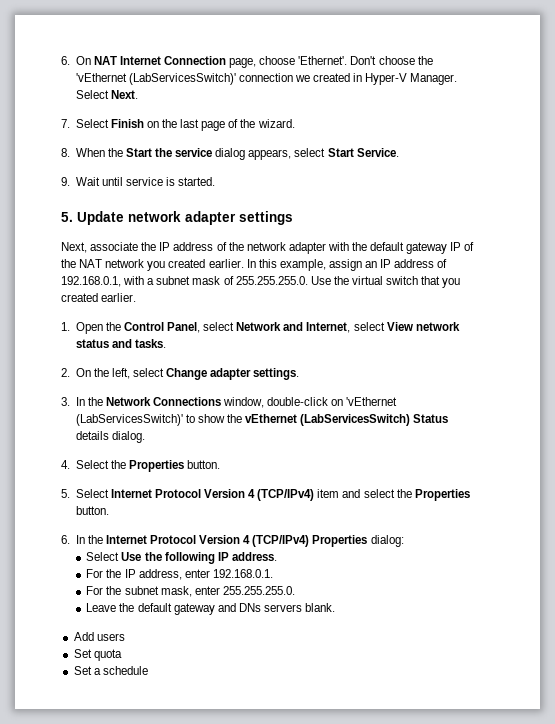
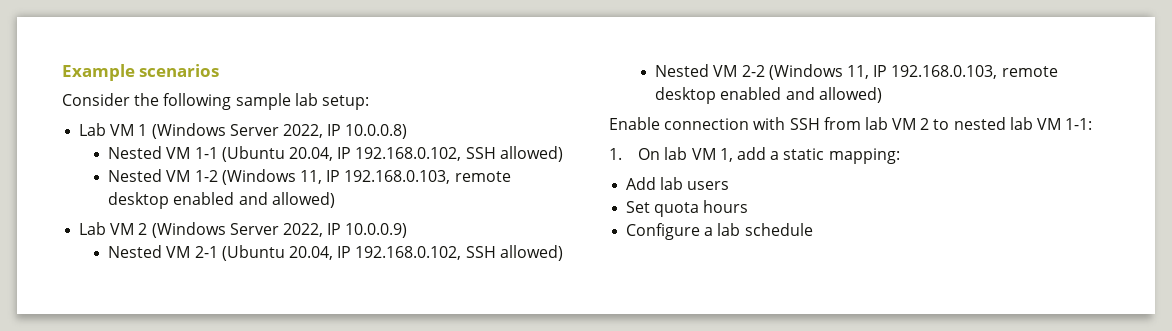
[61,56,433,68] [75,73,458,85] [75,90,138,99] [61,119,295,131] [61,148,399,160] [61,177,216,186] [61,211,293,225] [61,242,475,254] [61,259,448,271] [61,276,461,288] [61,293,137,302] [61,322,460,334] [75,339,166,348] [61,368,300,380] [61,397,398,408] [75,414,449,426] [75,431,145,443] [61,460,221,472] [61,489,470,501] [75,506,109,515] [61,535,404,547] [86,552,277,564] [86,569,273,580] [86,586,295,597] [86,603,336,615] 6. On NAT Internet Connection page, choose 'Ethernet'. Don't choose the 'vEthernet (LabServicesSwitch)' connection we created in Hyper-V Manager. Select Next. // 7. Select Finish on the last page of the wizard. // 8. When the Start the service dialog appears, select Start Service. // 9. Wait until service is started. // 5. Update network adapter settings // Next, associate the IP address of the network adapter with the default gateway IP of the NAT network you created earlier. In this example, assign an IP address of 192.168.0.1, with a subnet mask of 255.255.255.0. Use the virtual switch that you created earlier. // 1. Open the Control Panel, select Network and Internet, select View network status and tasks. // 2. On the left, select Change adapter settings. // 3. In the Network Connections window, double-click on 'vEthernet (LabServicesSwitch)' to show the vEthernet (LabServicesSwitch) Status details dialog. // 4. Select the Properties button. // 5. Select Internet Protocol Version 4 (TCP/IPv4) item and select the Properties button. // 6. In the Internet Protocol Version 4 (TCP/IPv4) Properties dialog: // Select Use the following IP address. // For the IP address, enter 192.168.0.1. // For the subnet mask, enter 255.255.255.0. // Leave the default gateway and DNs servers blank. -> [62,64,220,81] [62,93,369,110] [79,123,408,139] [108,146,563,162] [108,169,511,185] [108,192,335,209] [79,222,408,238] [108,245,563,261] [655,64,1058,80] [655,87,882,104] [609,117,1093,130] [609,147,900,164] Example scenarios // Consider the following sample lab setup: // Lab VM 1 (Windows Server 2022, IP 10.0.0.8) // Nested VM 1-1 (Ubuntu 20.04, IP 192.168.0.102, SSH allowed) // Nested VM 1-2 (Windows 11, IP 192.168.0.103, remote desktop enabled and allowed) // Lab VM 2 (Windows Server 2022, IP 10.0.0.9) // Nested VM 2-1 (Ubuntu 20.04, IP 192.168.0.102, SSH allowed) // Nested VM 2-2 (Windows 11, IP 192.168.0.103, remote desktop enabled and allowed) // Enable connection with SSH from lab VM 2 to nested lab VM 1-1: // 1. On lab VM 1, add a static mapping:
(94, 636) none -> [660,177,684,190] lab
[73,666,101,675] // Set a -> [703,200,749,213] [626,223,741,240] hours // Configure a lab

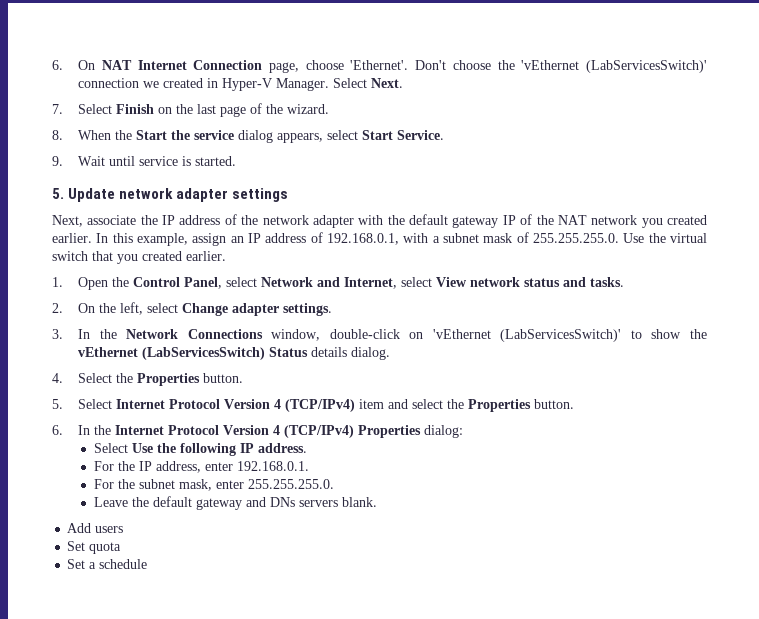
[62,64,220,81] [62,93,369,110] [79,123,408,139] [108,146,563,162] [108,169,511,185] [108,192,335,209] [79,222,408,238] [108,245,563,261] [655,64,1058,80] [655,87,882,104] [609,117,1093,130] [609,147,900,164] Example scenarios // Consider the following sample lab setup: // Lab VM 1 (Windows Server 2022, IP 10.0.0.8) // Nested VM 1-1 (Ubuntu 20.04, IP 192.168.0.102, SSH allowed) // Nested VM 1-2 (Windows 11, IP 192.168.0.103, remote desktop enabled and allowed) // Lab VM 2 (Windows Server 2022, IP 10.0.0.9) // Nested VM 2-1 (Ubuntu 20.04, IP 192.168.0.102, SSH allowed) // Nested VM 2-2 (Windows 11, IP 192.168.0.103, remote desktop enabled and allowed) // Enable connection with SSH from lab VM 2 to nested lab VM 1-1: // 1. On lab VM 1, add a static mapping: -> [52,60,707,73] [78,78,404,91] [52,103,330,117] [52,130,445,143] [52,156,237,166] [52,188,289,202] [52,214,707,228] [52,232,707,246] [52,251,226,264] [52,277,625,290] [52,302,333,316] [52,329,708,342] [78,347,391,360] [52,373,244,386] [52,399,575,412] [52,425,464,438] [93,443,307,456] [93,461,309,473] [93,479,334,491] [93,496,377,510] 6. On NAT Internet Connection page, choose 'Ethernet'. Don't choose the 'vEthernet (LabServicesSwitch)' connection we created in Hyper-V Manager. Select Next. // 7. Select Finish on the last page of the wizard. // 8. When the Start the service dialog appears, select Start Service. // 9. Wait until service is started. // 5. Update network adapter settings // Next, associate the IP address of the network adapter with the default gateway IP of the NAT network you created earlier. In this example, assign an IP address of 192.168.0.1, with a subnet mask of 255.255.255.0. Use the virtual switch that you created earlier. // 1. Open the Control Panel, select Network and Internet, select View network status and tasks. // 2. On the left, select Change adapter settings. // 3. In the Network Connections window, double-click on 'vEthernet (LabServicesSwitch)' to show the vEthernet (LabServicesSwitch) Status details dialog. // 4. Select the Properties button. // 5. Select Internet Protocol Version 4 (TCP/IPv4) item and select the Properties button. // 6. In the Internet Protocol Version 4 (TCP/IPv4) Properties dialog: // Select Use the following IP address. // For the IP address, enter 192.168.0.1. // For the subnet mask, enter 255.255.255.0. // Leave the default gateway and DNs servers blank.
[660,177,684,190] lab -> (92, 528) none
[703,200,749,213] [626,223,741,240] hours // Configure a lab -> [67,559,97,569] // Set a

